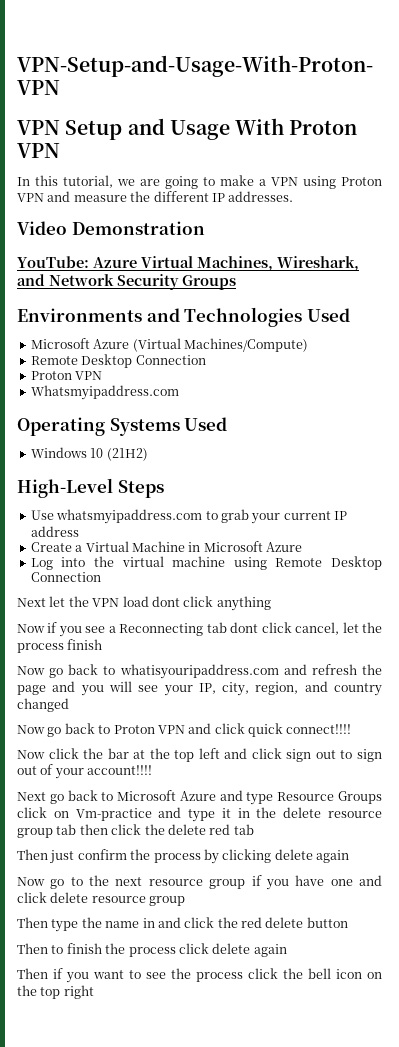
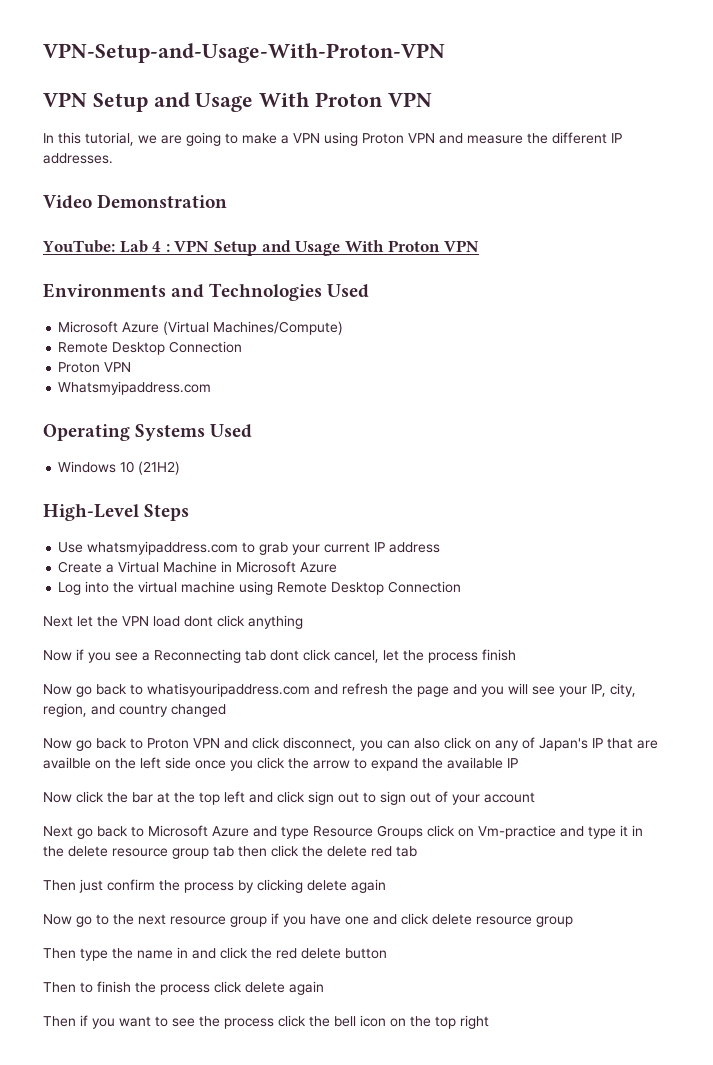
[93,256,359,271] [17,274,236,290] Azure Virtual Machines, Wireshark, and Network Security Groups -> [119,240,479,256] Lab 4 : VPN Setup and Usage With Proton VPN
[248,723,352,737] quick connect!!!! -> [283,737,658,751] [43,757,518,771] disconnect, you can also click on any of Japan's IP that are availble on the left side once you click the arrow to expand the available IP
[87,765,153,775] account!!!! -> [484,792,535,803] account

